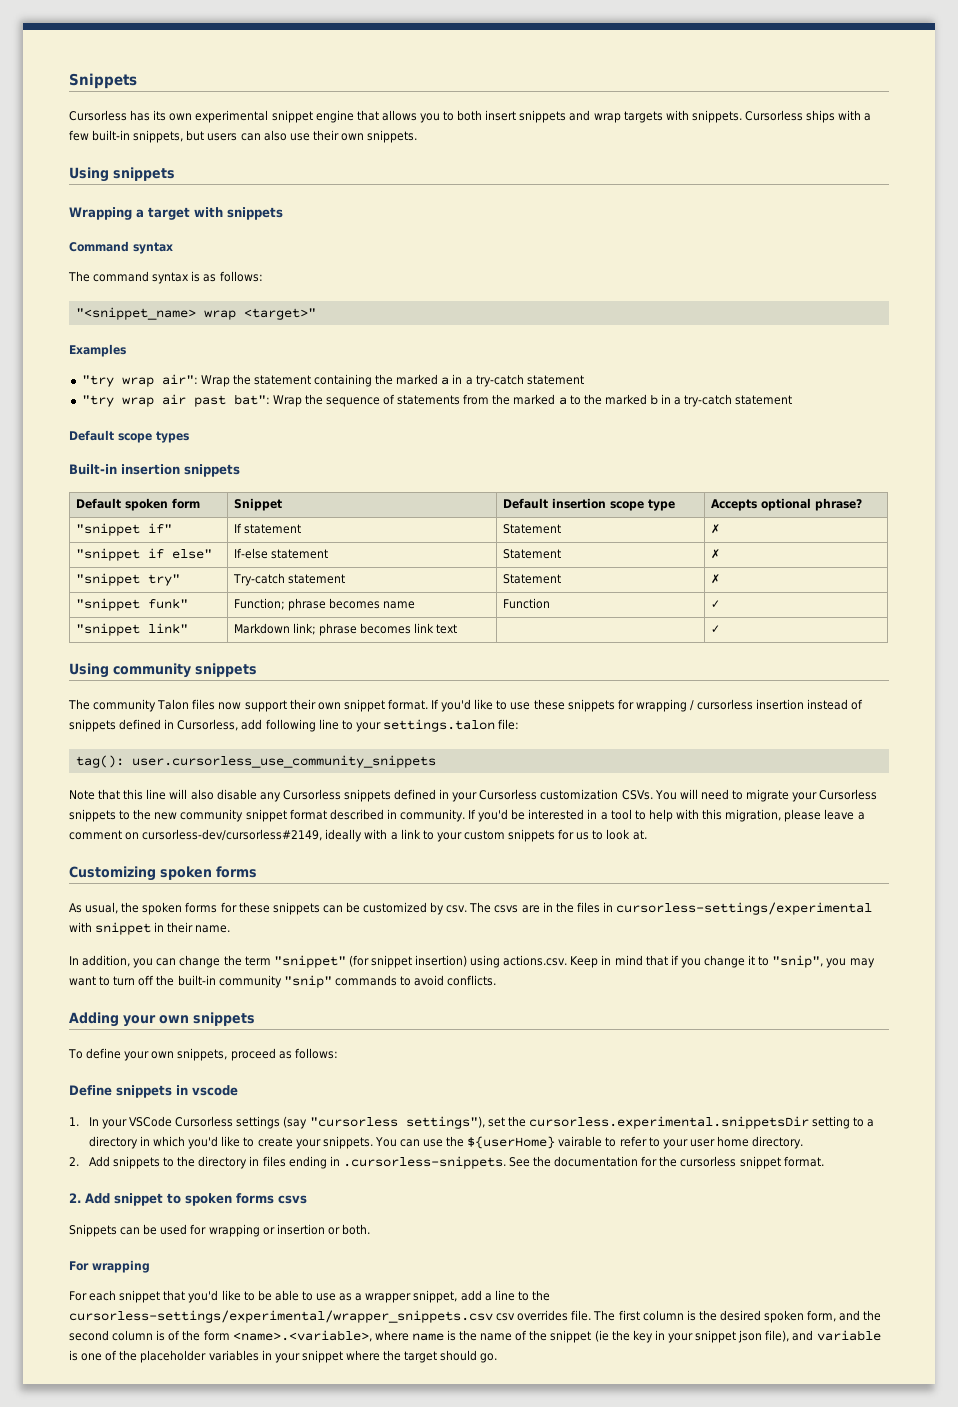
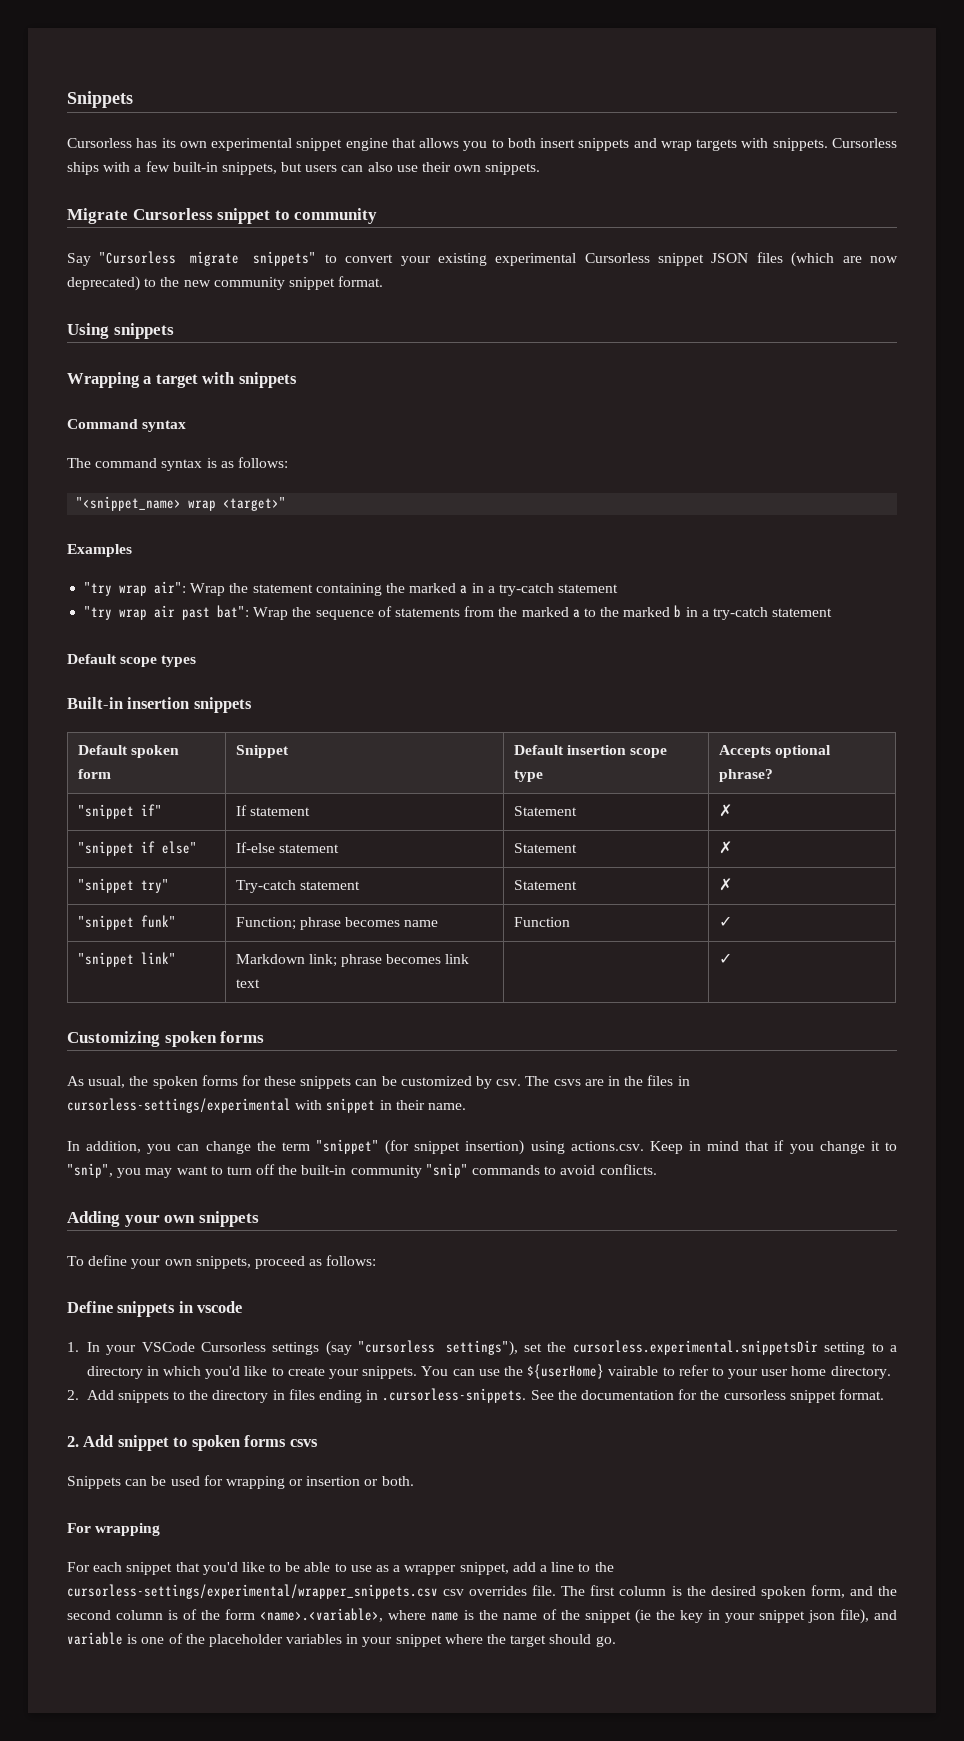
(418, 136) none -> [67,208,378,224] [67,251,898,267] [67,276,384,291] // Migrate Cursorless snippet to community // Say "Cursorless migrate snippets" to convert your existing experimental Cursorless snippet JSON files (which are now deprecated) to the new community snippet format.
[69,663,257,678] [68,699,864,712] [69,719,520,732] [75,755,436,768] [69,789,878,802] [69,809,865,822] [69,829,647,842] // Using community snippets // The community Talon files now support their own snippet format. If you'd like to use these snippets for wrapping / cursorless insertion instead of snippets defined in Cursorless, add following line to your settings.talon file: // tag(): user.cursorless_use_community_snippets // Note that this line will also disable any Cursorless snippets defined in your Cursorless customization CSVs. You will need to migrate your Cursorless snippets to the new community snippet format described in community. If you'd be interested in a tool to help with this migration, please leave a comment on cursorless-dev/cursorless#2149, ideally with a link to your custom snippets for us to look at. -> (732, 958) none

